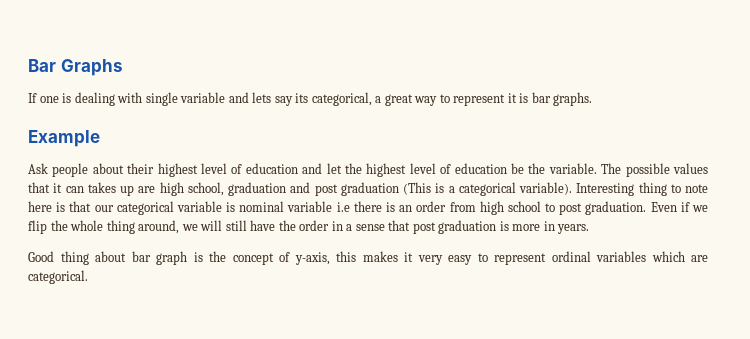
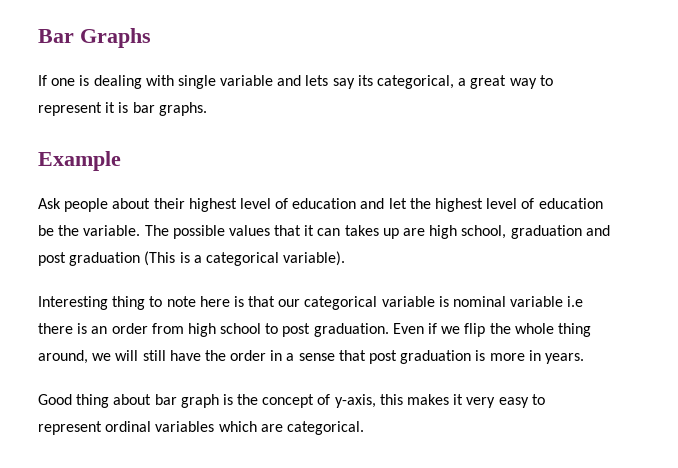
(572, 188) none -> (346, 258) //

